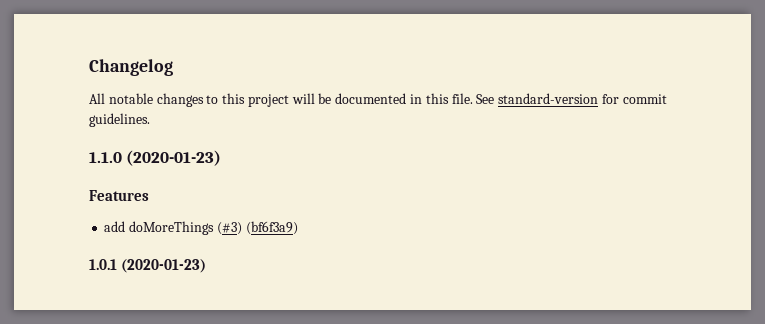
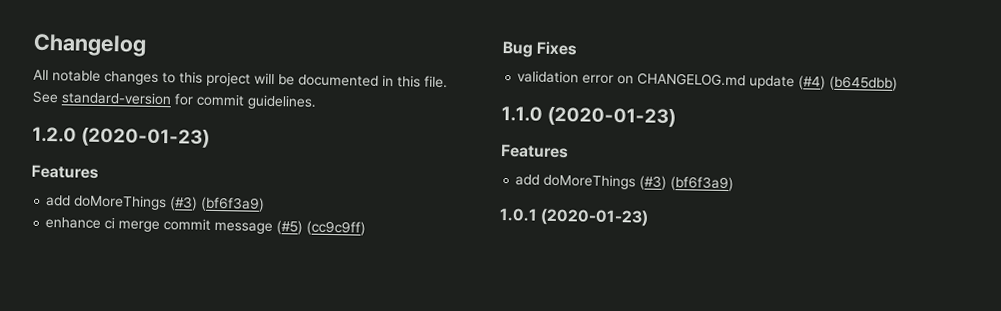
(150, 120) none -> [32,126,211,148] [31,164,99,179] [46,194,266,212] [45,216,367,236] [502,41,579,58] [517,70,899,92] // 1.2.0 (2020-01-23) // Features // add doMoreThings (#3) (bf6f3a9) // enhance ci merge commit message (#5) (cc9c9ff) // Bug Fixes // validation error on CHANGELOG.md update (#4) (b645dbb)

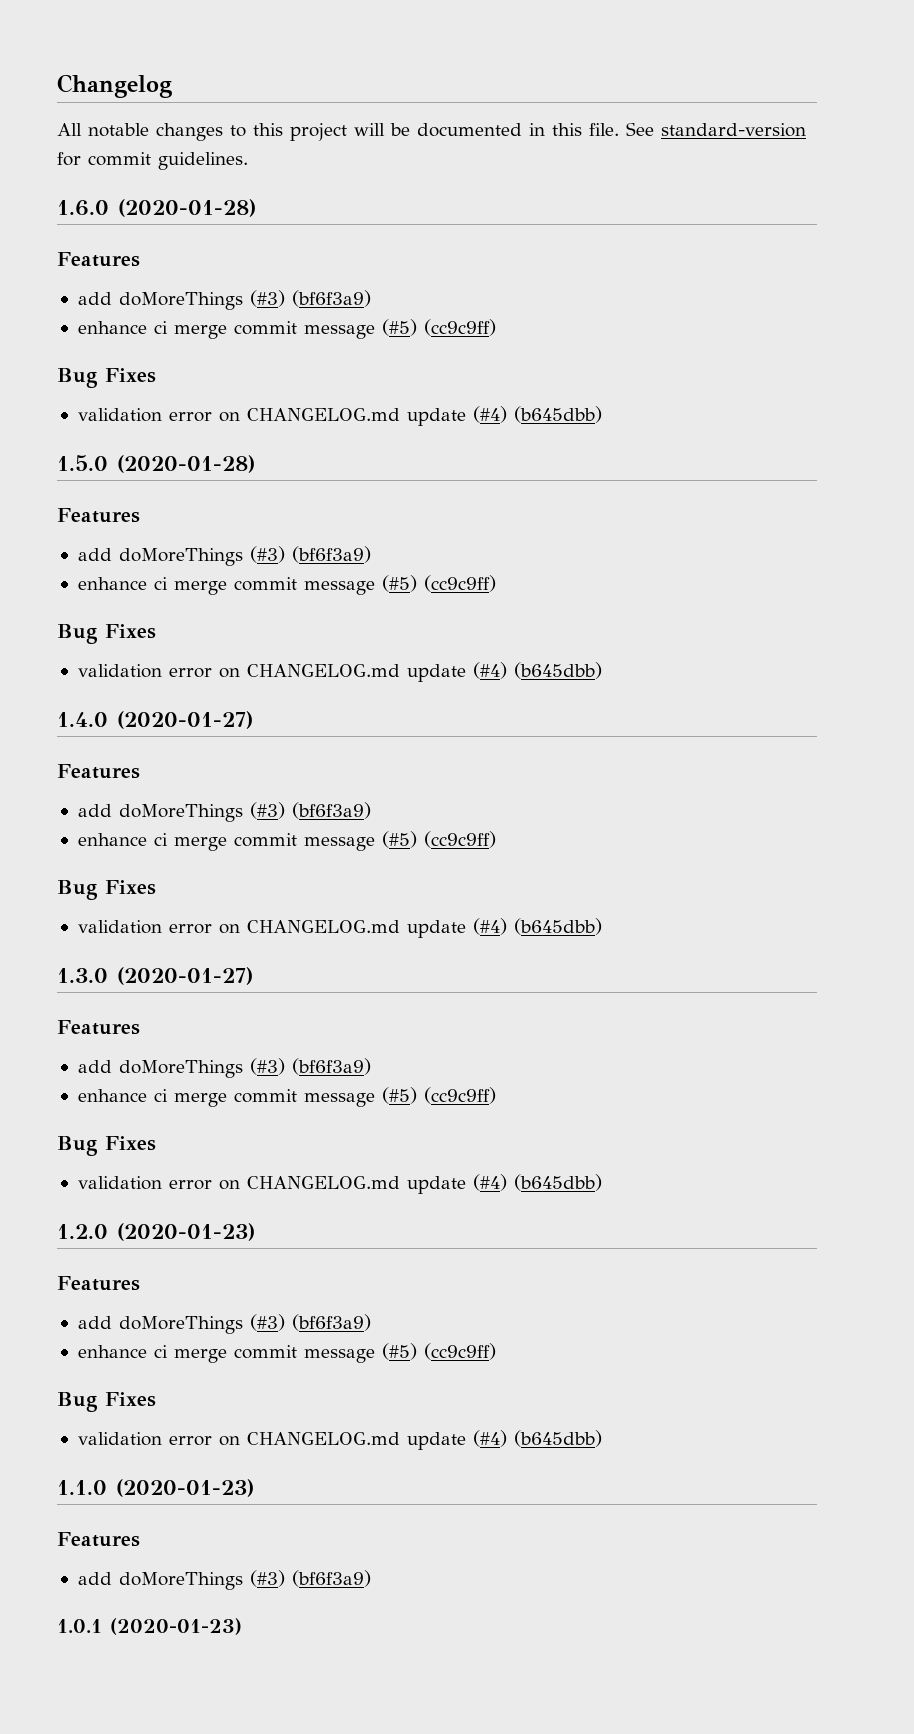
(317, 102) none -> [57,199,256,217] [57,252,140,267] [77,290,371,310] [77,319,496,339] [57,368,156,388] [77,406,602,426] [57,455,255,473] [57,508,140,523] [77,546,371,566] [77,575,496,595] [57,624,156,644] [77,662,602,682] [57,711,253,729] [57,764,140,779] [77,802,371,822] [77,831,496,851] [57,880,156,900] [77,918,602,938] [57,967,253,985] [57,1020,140,1035] [77,1058,371,1078] [77,1087,496,1107] [57,1136,156,1156] [77,1174,602,1194] // 1.6.0 (2020-01-28) // Features // add doMoreThings (#3) (bf6f3a9) // enhance ci merge commit message (#5) (cc9c9ff) // Bug Fixes // validation error on CHANGELOG.md update (#4) (b645dbb) // 1.5.0 (2020-01-28) // Features // add doMoreThings (#3) (bf6f3a9) // enhance ci merge commit message (#5) (cc9c9ff) // Bug Fixes // validation error on CHANGELOG.md update (#4) (b645dbb) // 1.4.0 (2020-01-27) // Features // add doMoreThings (#3) (bf6f3a9) // enhance ci merge commit message (#5) (cc9c9ff) // Bug Fixes // validation error on CHANGELOG.md update (#4) (b645dbb) // 1.3.0 (2020-01-27) // Features // add doMoreThings (#3) (bf6f3a9) // enhance ci merge commit message (#5) (cc9c9ff) // Bug Fixes // validation error on CHANGELOG.md update (#4) (b645dbb)

